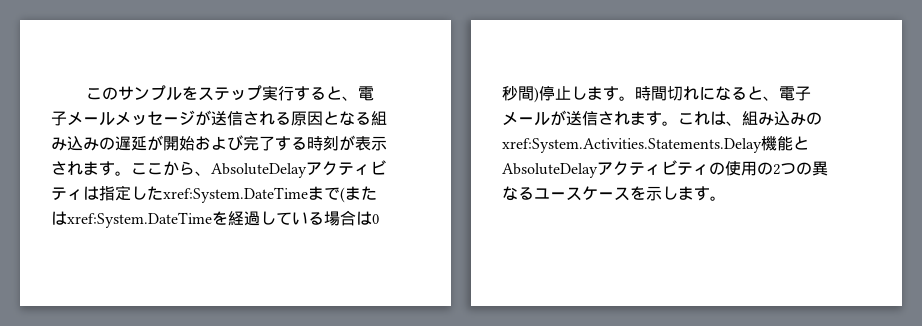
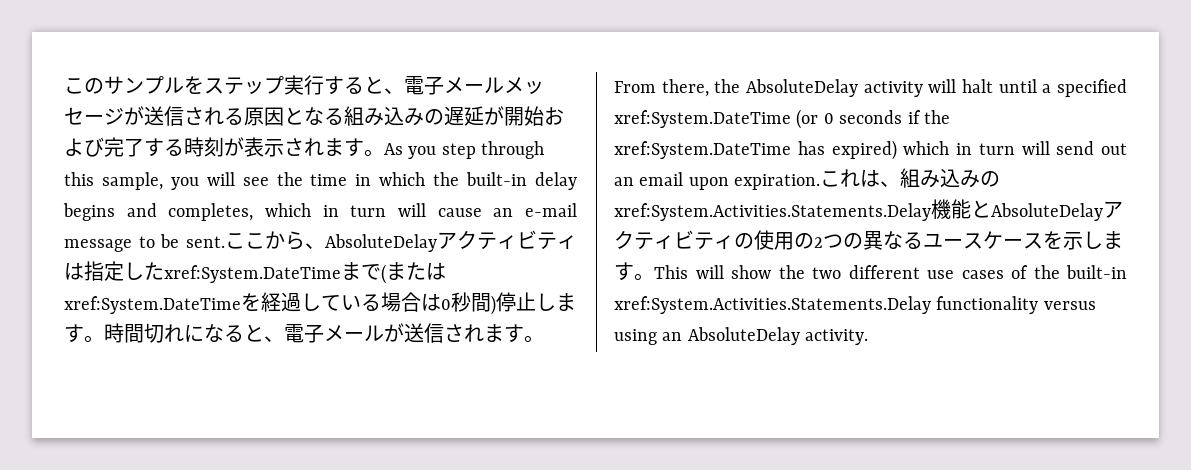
(131, 173) none -> [384,141,545,159] [64,172,578,190] [63,203,577,221] [64,234,225,252] As you step through this sample, you will see the time in which the built-in delay begins and completes, which in turn will cause an e-mail message to be sent.
(678, 123) none -> [614,79,1127,97] [614,109,950,129] [614,140,1127,160] [614,172,821,190] From there, the AbsoluteDelay activity will halt until a specified xref:System.DateTime (or 0 seconds if the xref:System.DateTime has expired) which in turn will send out an email upon expiration.
(726, 198) none -> [654,265,1127,279] [614,296,1096,314] [614,327,869,345] This will show the two different use cases of the built-in xref:System.Activities.Statements.Delay functionality versus using an AbsoluteDelay activity.

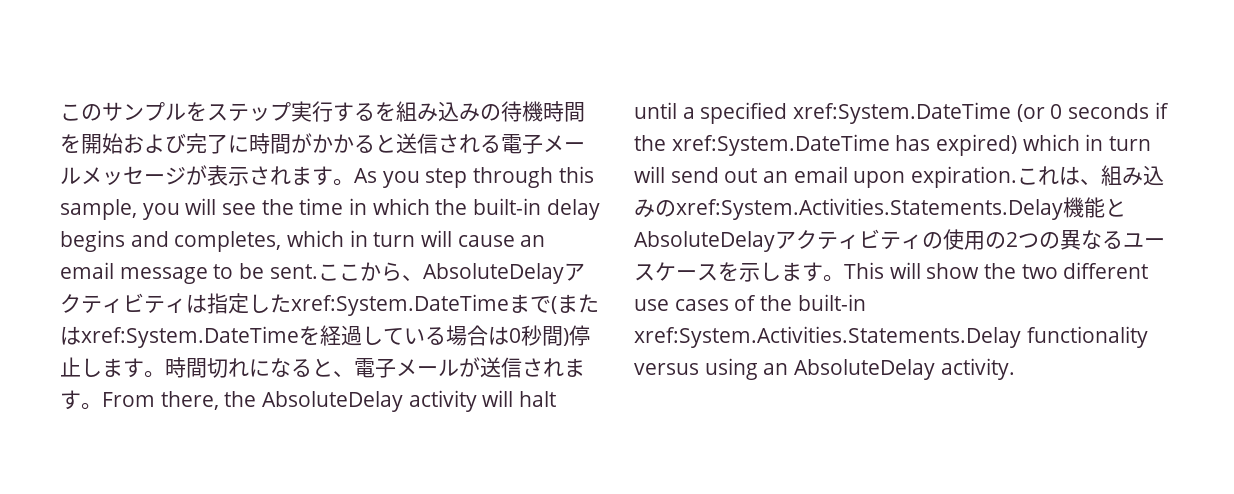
[364,76,404,94] と、 -> [375,101,585,122] [60,133,501,154] を組み込みの待機時間を開始および完了に時間がかかると送信される
[144,106,564,126] [64,137,244,157] 送信される原因となる組み込みの遅延が開始および完了する時刻が -> (207, 175) none
[525,203,577,217] e-mail -> [60,262,114,279] email

